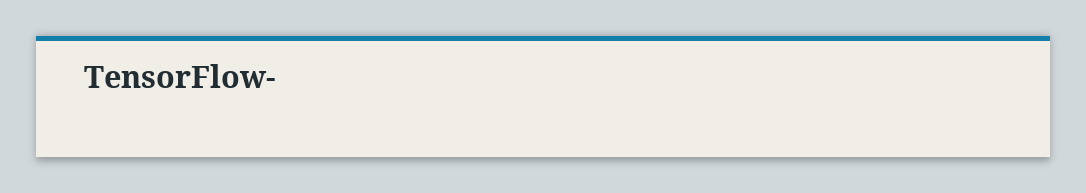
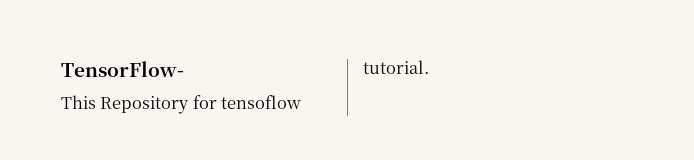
(275, 76) none -> [61,95,302,114] [363,60,429,74] // This Repository for tensoflow tutorial.

